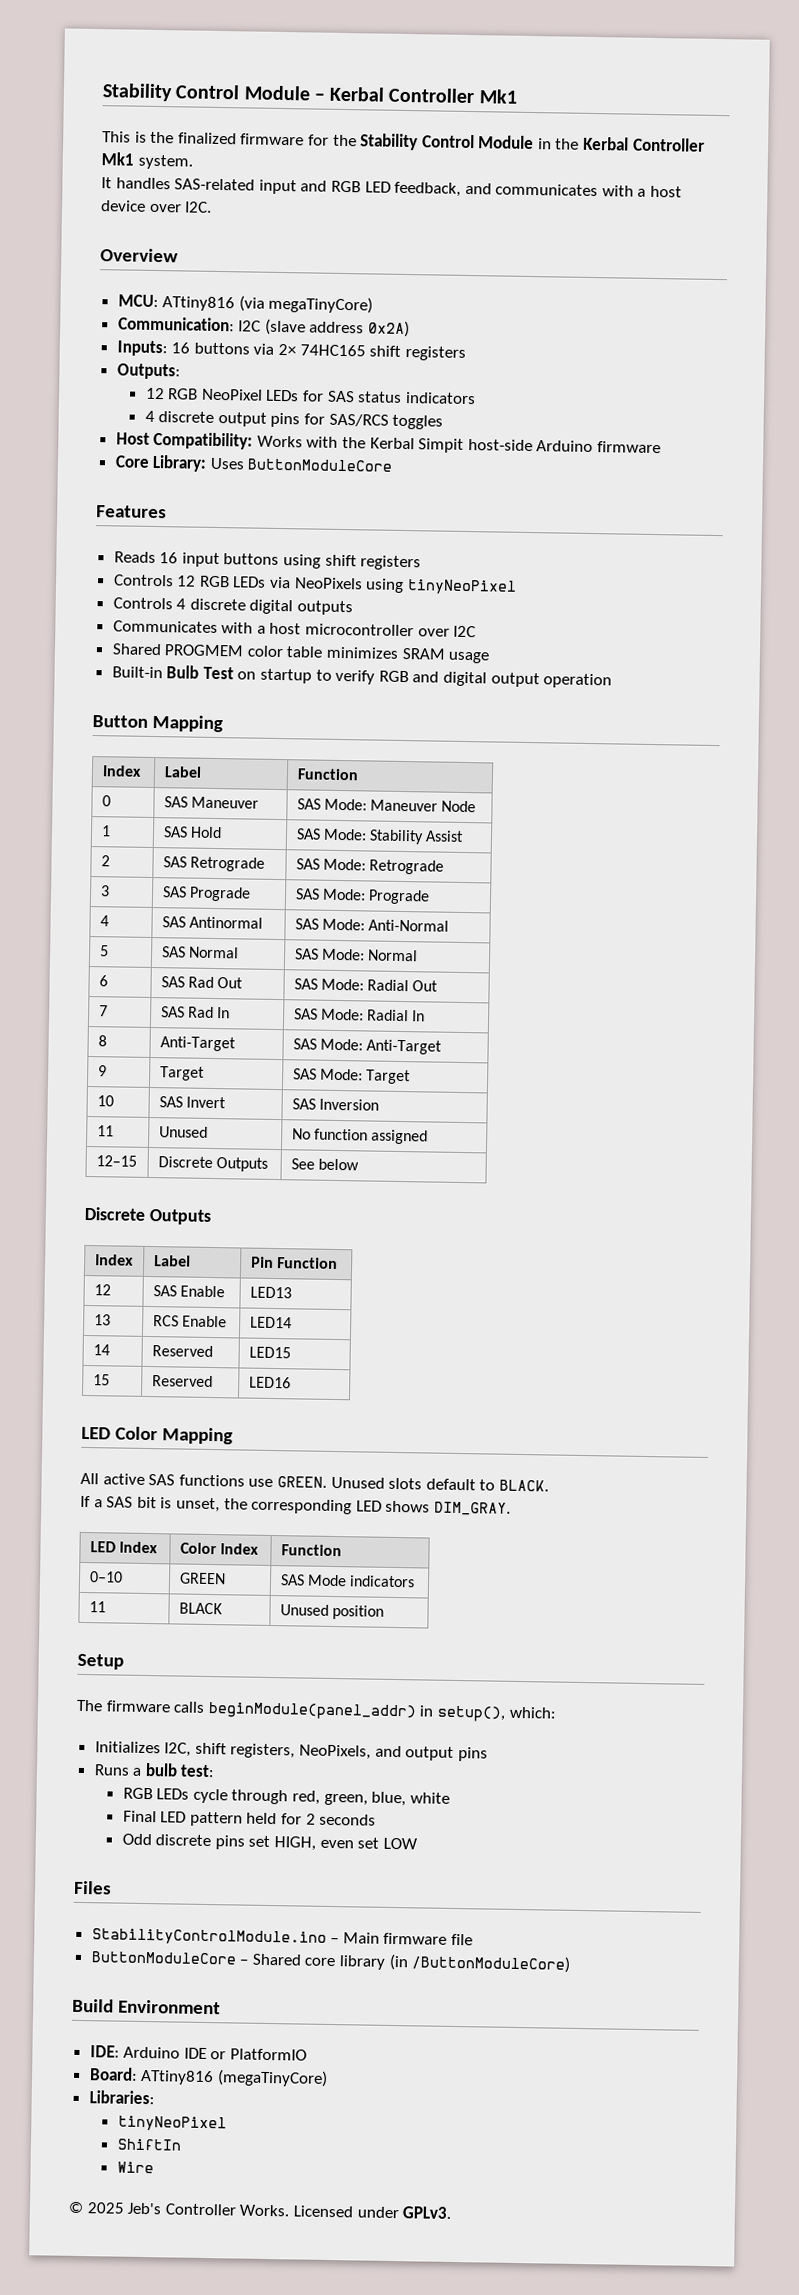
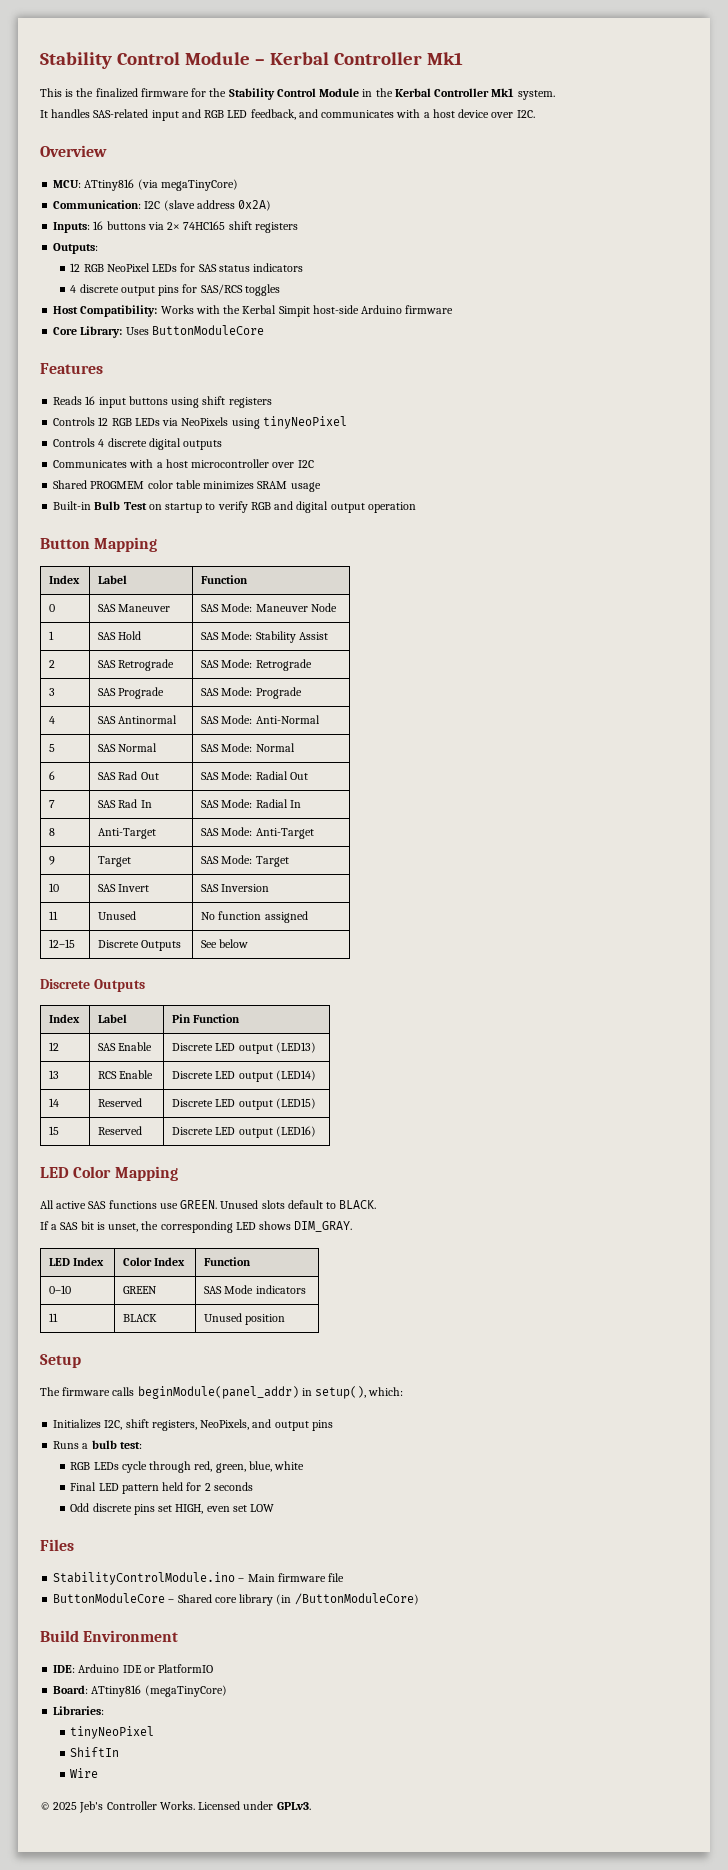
[249,1286,292,1299] LED13 -> [172,1042,316,1054] Discrete LED output (LED13)
[249,1316,292,1329] [92,1344,110,1356] [151,1345,213,1358] [248,1346,291,1359] [92,1374,110,1386] [151,1375,213,1388] [248,1376,291,1389] LED14 // 14 | Reserved | LED15 // 15 | Reserved | LED16 -> [172,1070,316,1082] [49,1098,60,1107] [98,1098,143,1107] [172,1098,316,1110] [49,1126,60,1135] [98,1126,143,1135] [172,1126,316,1138] Discrete LED output (LED14) // 14 | Reserved | Discrete LED output (LED15) // 15 | Reserved | Discrete LED output (LED16)

